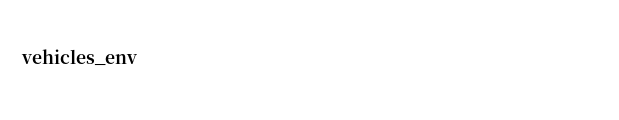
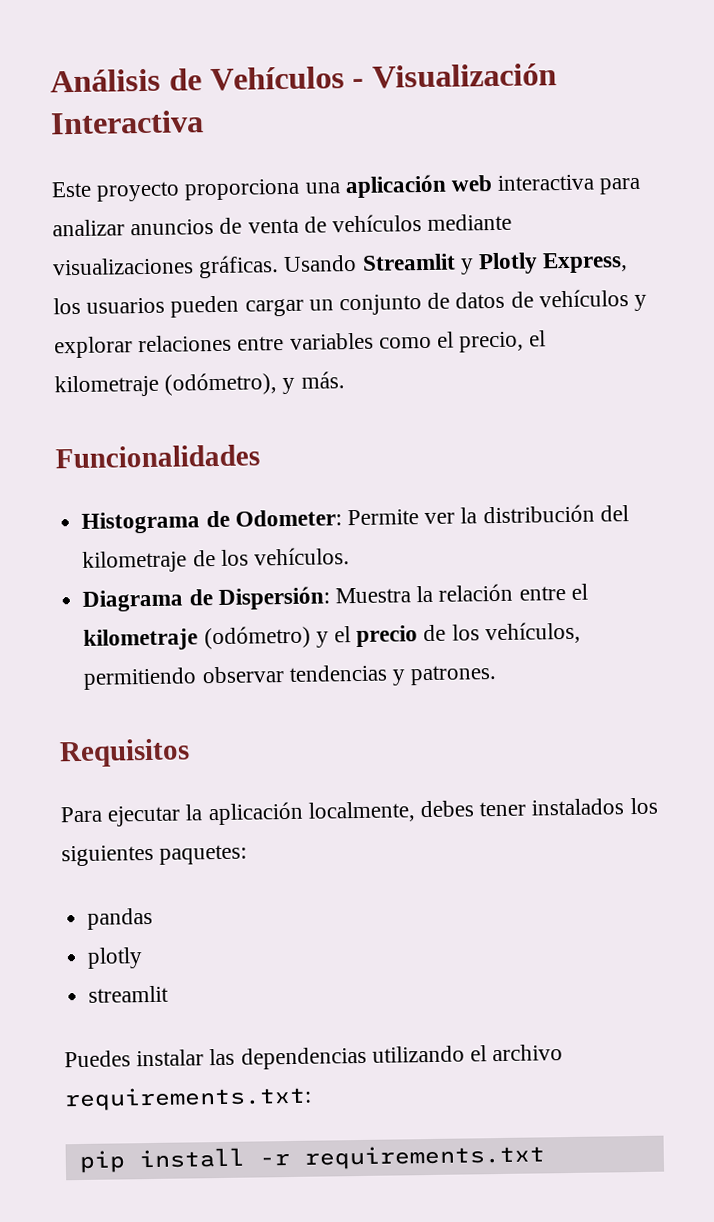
[21,49,137,66] vehicles_env -> [50,63,558,93] [50,110,204,135] [51,174,642,202] [52,213,513,237] [52,252,629,279] [53,289,648,318] [54,330,547,359] [54,371,345,398] [55,444,260,469] [81,504,629,534] [82,547,350,573] [82,583,588,612] [83,621,581,651] [83,664,498,690] [59,738,190,768] [60,797,658,827] [61,844,248,867] [87,907,154,930] [87,947,144,969] [88,985,170,1003] [64,1044,564,1070] [64,1085,312,1112] [78,1144,545,1174] Análisis de Vehículos - Visualización Interactiva // Este proyecto proporciona una aplicación web interactiva para analizar anuncios de venta de vehículos mediante visualizaciones gráficas. Usando Streamlit y Plotly Express, los usuarios pueden cargar un conjunto de datos de vehículos y explorar relaciones entre variables como el precio, el kilometraje (odómetro), y más. // Funcionalidades // Histograma de Odometer: Permite ver la distribución del kilometraje de los vehículos. // Diagrama de Dispersión: Muestra la relación entre el kilometraje (odómetro) y el precio de los vehículos, permitiendo observar tendencias y patrones. // Requisitos // Para ejecutar la aplicación localmente, debes tener instalados los siguientes paquetes: // pandas // plotly // streamlit // Puedes instalar las dependencias utilizando el archivo requirements.txt: // pip install -r requirements.txt

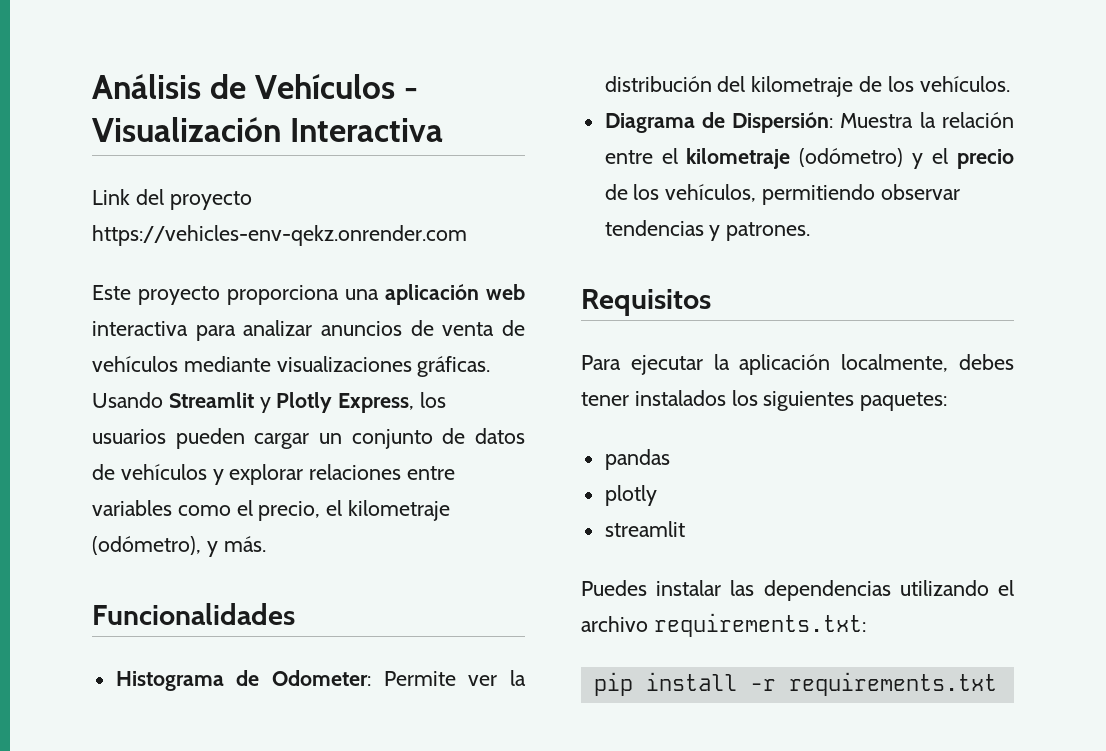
(204, 122) none -> [92,189,252,210] [92,225,467,246] // Link del proyecto https://vehicles-env-qekz.onrender.com

